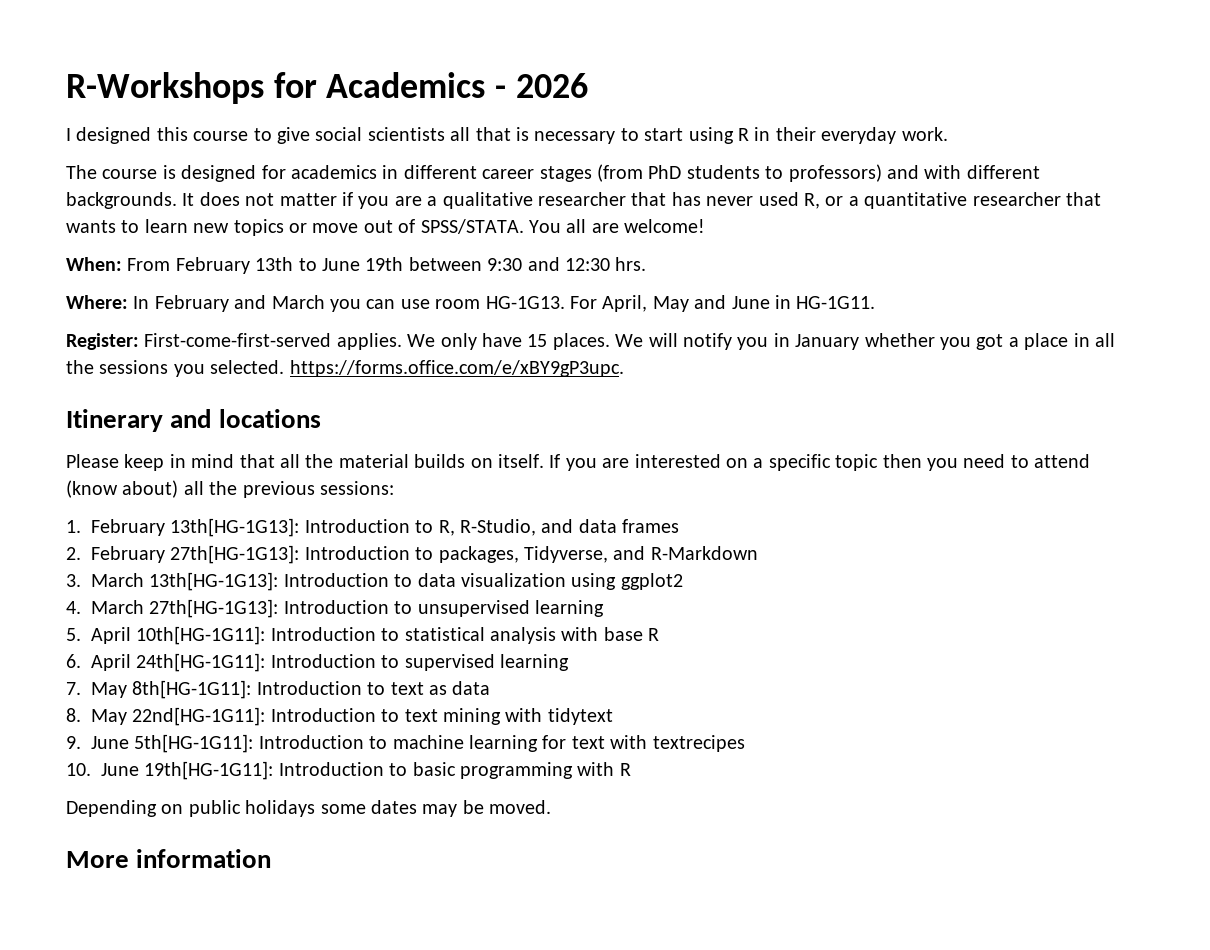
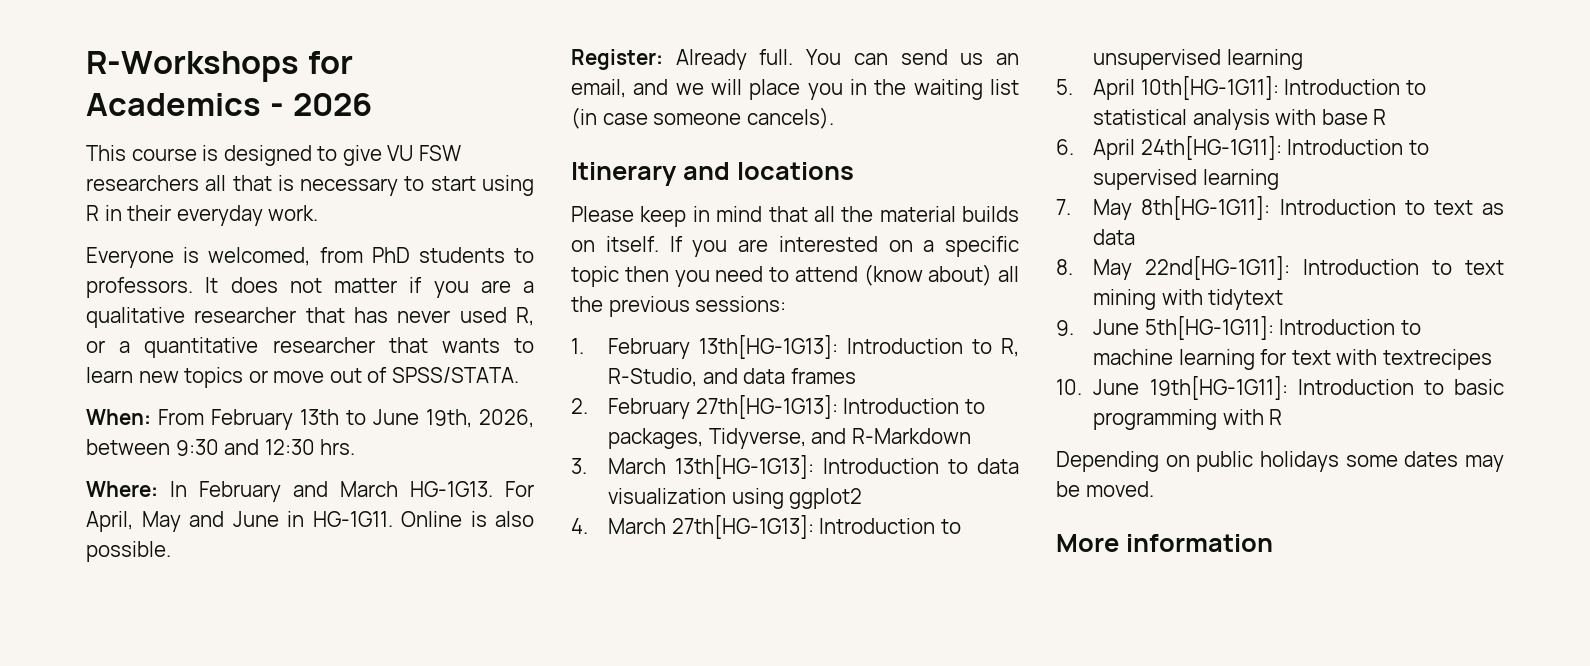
[66,127,445,144] I designed this course to give social scientists -> [86,145,461,166] [86,175,199,191] This course is designed to give VU FSW researchers
[66,164,1040,182] [66,192,177,209] The course is designed for academics in different career stages (from PhD students to professors) and with different backgrounds. -> [86,247,534,268] [86,277,193,298] Everyone is welcomed, from PhD students to professors.
[529,219,706,233] You all are welcome! -> (519, 375) none
[365,257,404,271] 19th -> [426,409,534,428] 19th, 2026,
[330,299,481,312] you can use room -> (398, 489) none
[66,333,1115,350] [66,360,624,377] // Register: First-come-first-served applies. We only have 15 places. We will notify you in January whether you got a place in all the sessions you selected. https://forms.office.com/e/xBY9gP3upc. -> [401,511,534,527] [86,541,171,562] [571,49,1019,70] [571,79,1019,100] [571,107,834,129] Online is also possible. // Register: Already full. You can send us an email, and we will place you in the waiting list (in case someone cancels).

